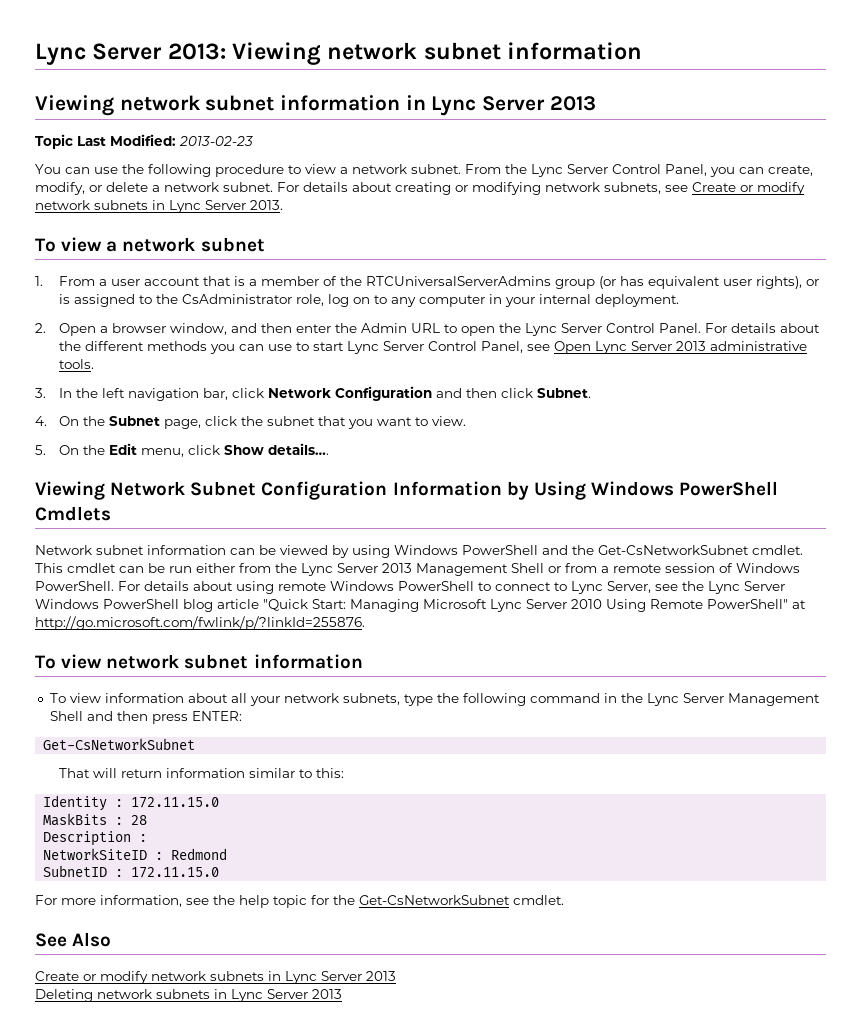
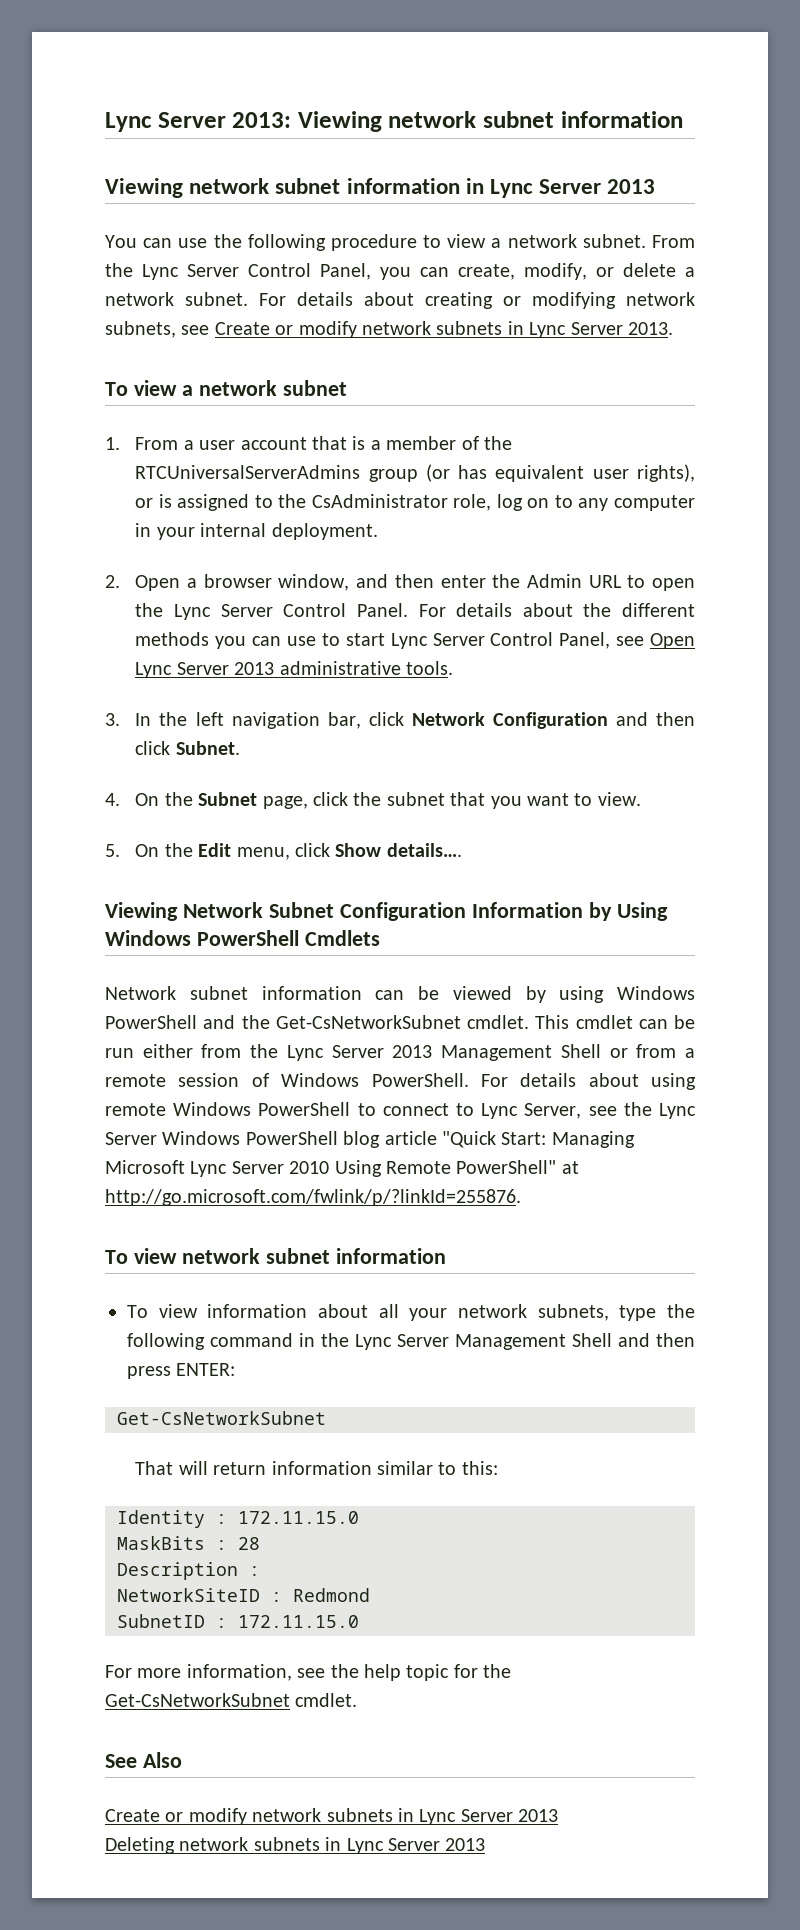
[35,134,253,149] // Topic Last Modified: 2013-02-23 -> (656, 186) none

